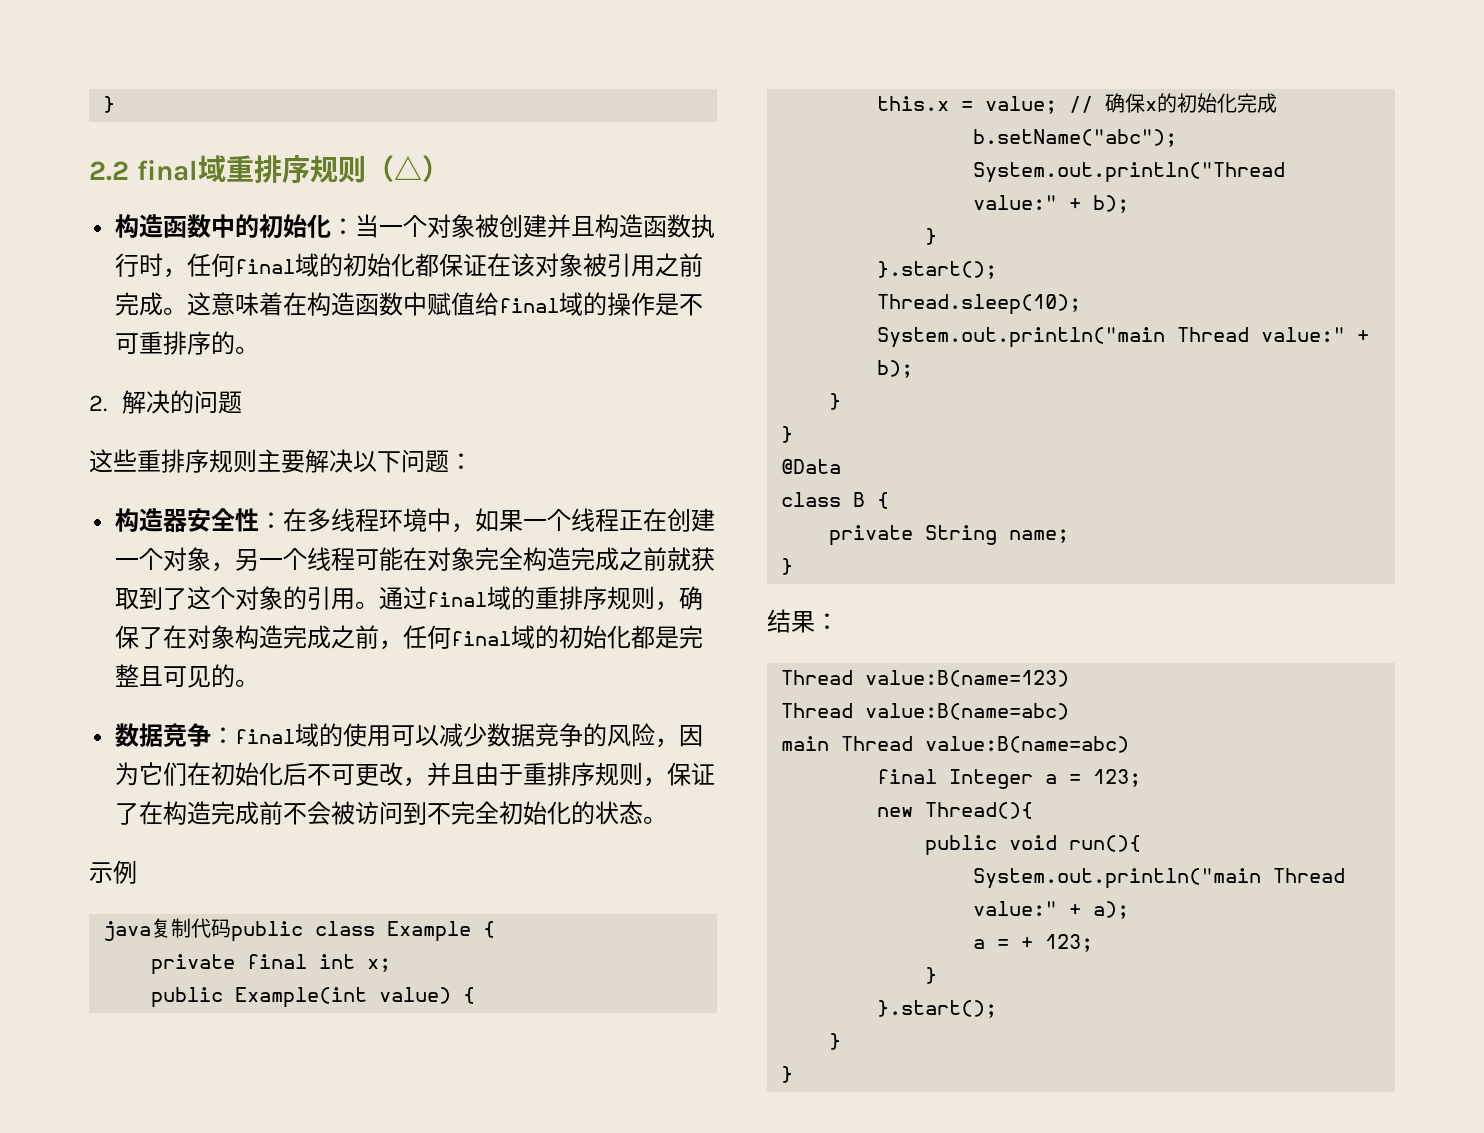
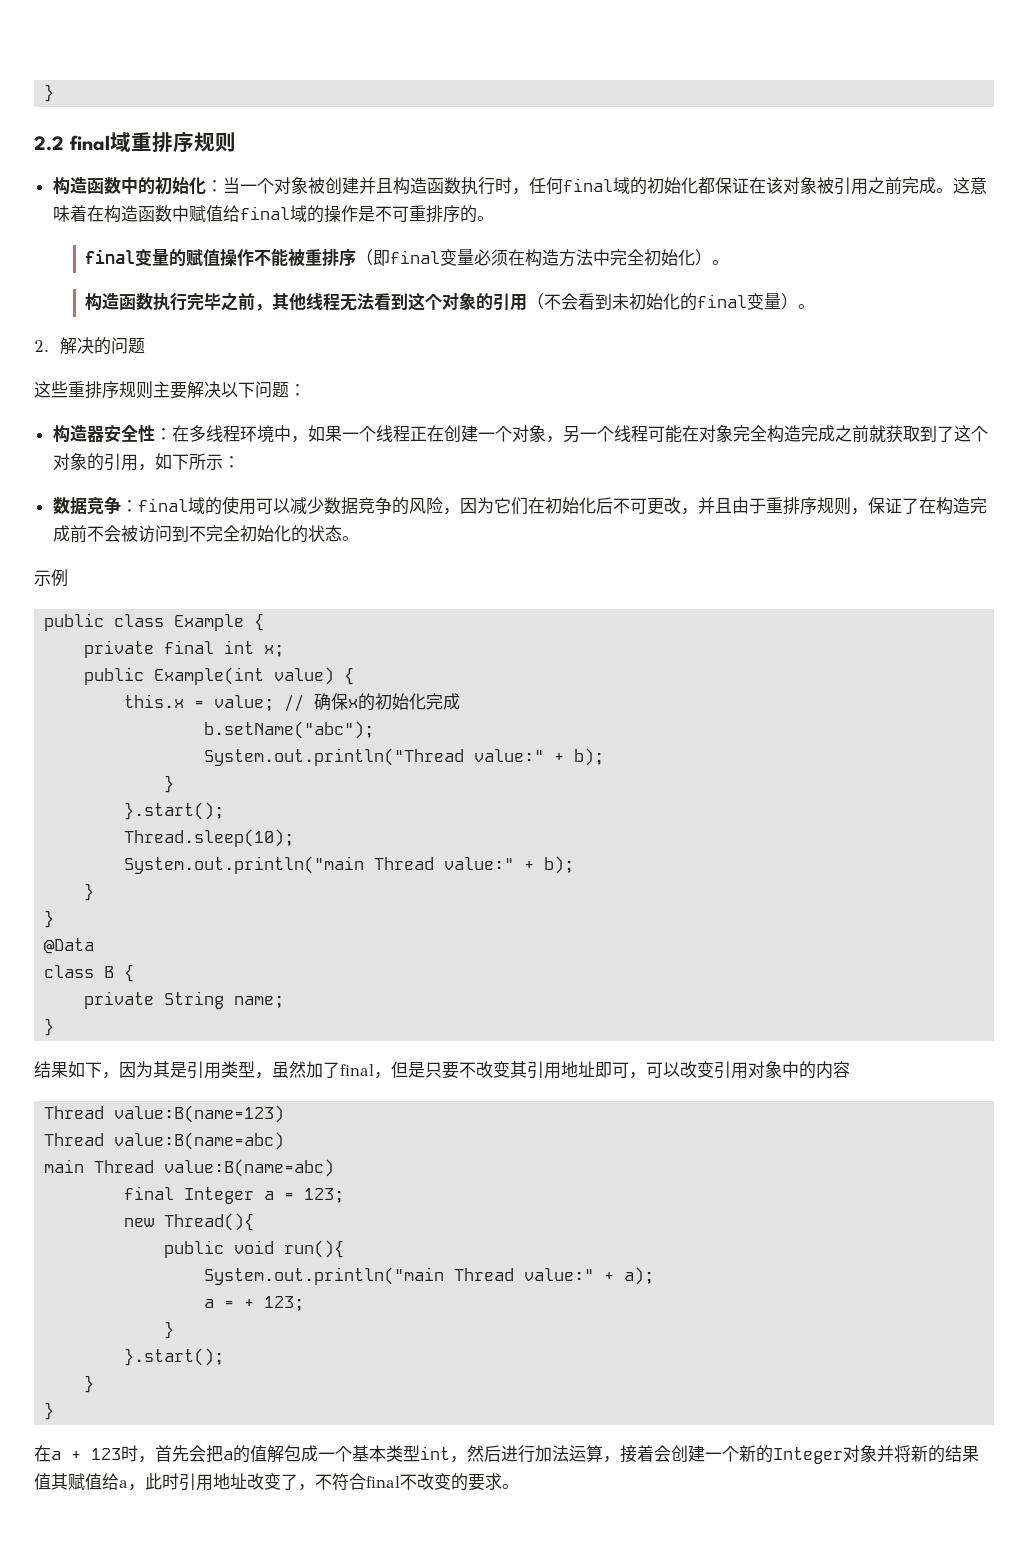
[365,155,450,182] （△） -> (236, 142) none
(260, 350) none -> [85,248,730,267] [85,292,816,311] // final变量的赋值操作不能被重排序（即final变量必须在构造方法中完全初始化）。 // 构造函数执行完毕之前，其他线程无法看到这个对象的引用（不会看到未初始化的final变量）。
[355,586,704,611] [115,625,704,650] [115,664,260,688] 。通过final域的重排序规则，确保了在对象构造完成之前，任何final域的初始化都是完整且可见的。 -> [137,453,240,471] ，如下所示：
[103,918,232,941] java复制代码 -> (68, 578) none
[815,613,839,630] ： -> [68,1061,850,1079] 如下，因为其是引用类型，虽然加了final，但是只要不改变其引用地址即可，可以改变引用对象中的内容
(794, 1074) none -> [34,1445,979,1464] [34,1473,519,1491] // 在a + 123时，首先会把a的值解包成一个基本类型int，然后进行加法运算，接着会创建一个新的Integer对象并将新的结果值其赋值给a，此时引用地址改变了，不符合final不改变的要求。

